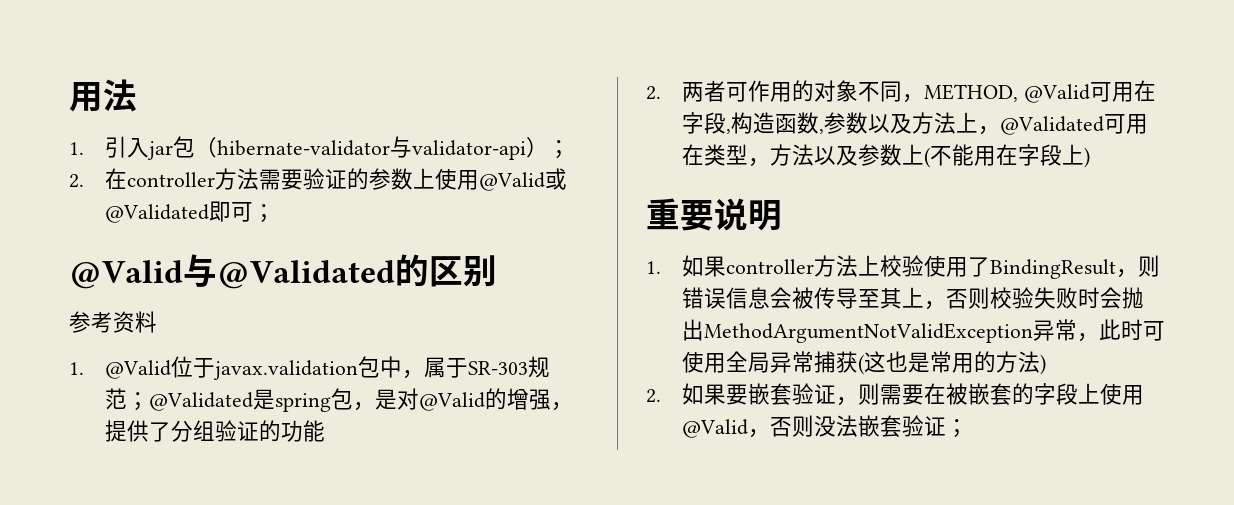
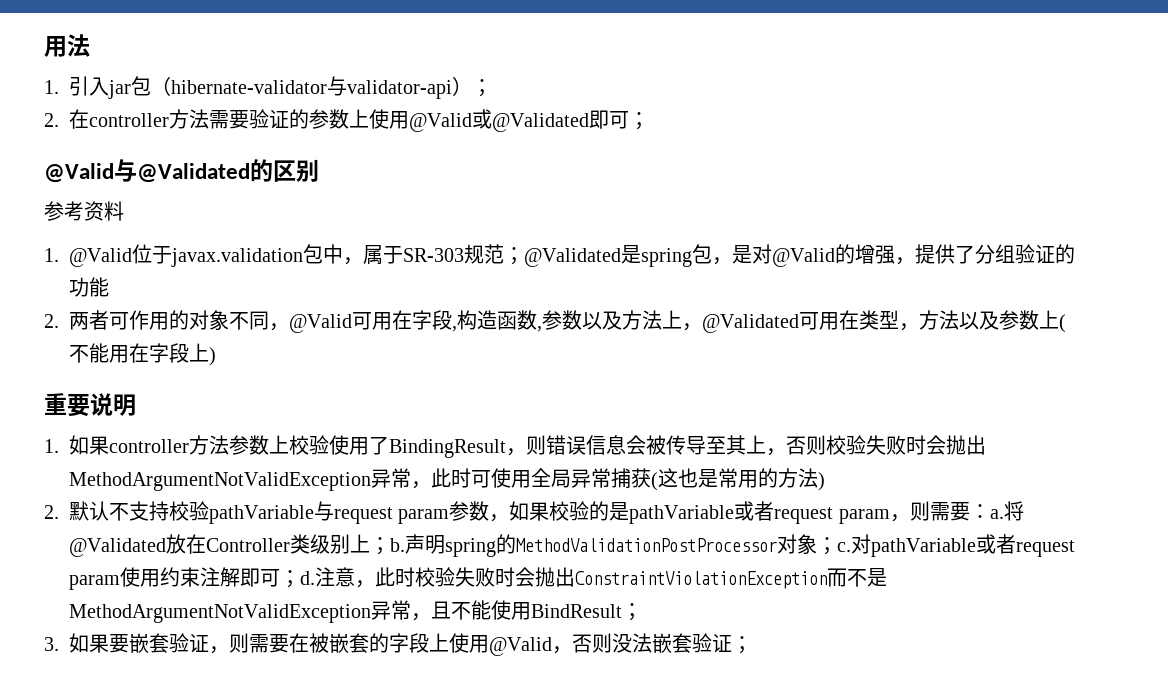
[923,84,1018,102] METHOD, -> (289, 327) none
(858, 266) none -> [229,435,269,455] 参数
(661, 396) none -> [69,501,1024,524] [69,534,1075,557] [69,567,887,590] [69,600,642,623] [44,637,59,651] 默认不支持校验pathVariable与request param参数，如果校验的是pathVariable或者request param，则需要：a.将@Validated放在Controller类级别上；b.声明spring的MethodValidationPostProcessor对象；c.对pathVariable或者request param使用约束注解即可；d.注意，此时校验失败时会抛出ConstraintViolationException而不是MethodArgumentNotValidException异常，且不能使用BindResult； // 3.

